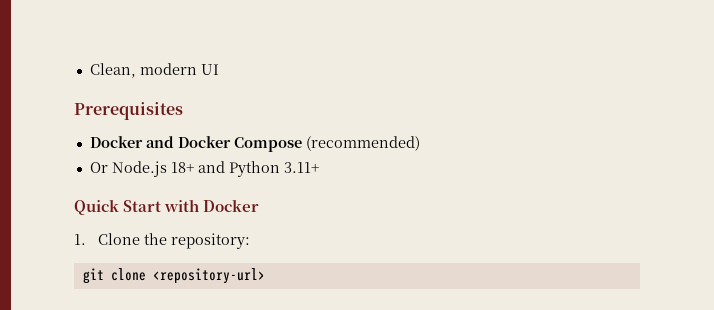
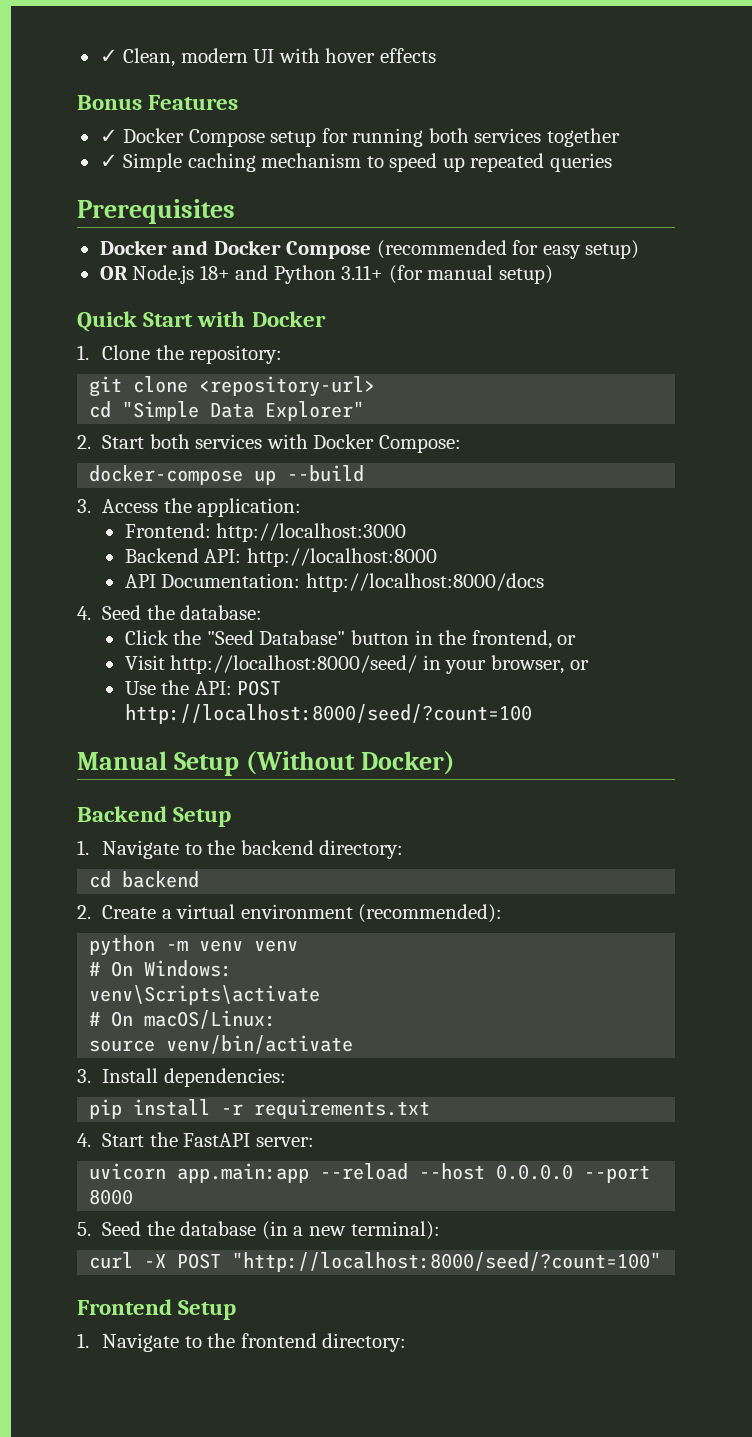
(89, 70) none -> [99,49,118,63] ✓
(219, 69) none -> [278,48,436,63] [77,95,239,110] [99,128,620,147] [99,153,612,172] with hover effects // Bonus Features // ✓ Docker Compose setup for running both services together // ✓ Simple caching mechanism to speed up repeated queries
[305,136,420,151] [89,162,108,173] (recommended) // Or -> [376,240,640,259] [99,266,128,280] (recommended for easy setup) // OR
(319, 167) none -> [388,265,553,284] (for manual setup)
(265, 276) none -> [89,401,365,421] [77,434,461,453] [89,465,365,485] [77,498,302,517] [124,523,407,542] [124,548,437,567] [124,573,544,592] [77,605,263,620] [124,630,577,649] [124,655,589,674] [124,680,282,696] [124,704,532,724] [77,751,455,776] [77,806,232,827] [77,840,404,859] [89,871,200,888] [77,904,503,923] [89,935,299,956] [89,960,233,977] [89,985,321,1005] [89,1010,277,1029] [89,1035,354,1054] [77,1068,286,1087] [89,1099,431,1119] [77,1132,314,1147] [89,1163,651,1183] [89,1189,134,1205] [77,1221,440,1240] [89,1252,662,1272] [77,1299,237,1320] [77,1333,407,1352] // cd "Simple Data Explorer" // 2. Start both services with Docker Compose: // docker-compose up --build // 3. Access the application: // Frontend: http://localhost:3000 // Backend API: http://localhost:8000 // API Documentation: http://localhost:8000/docs // 4. Seed the database: // Click the "Seed Database" button in the frontend, or // Visit http://localhost:8000/seed/ in your browser, or // Use the API: POST http://localhost:8000/seed/?count=100 // Manual Setup (Without Docker) // Backend Setup // 1. Navigate to the backend directory: // cd backend // 2. Create a virtual environment (recommended): // python -m venv venv // # On Windows: // venv\Scripts\activate // # On macOS/Linux: // source venv/bin/activate // 3. Install dependencies: // pip install -r requirements.txt // 4. Start the FastAPI server: // uvicorn app.main:app --reload --host 0.0.0.0 --port 8000 // 5. Seed the database (in a new terminal): // curl -X POST "http://localhost:8000/seed/?count=100" // Frontend Setup // 1. Navigate to the frontend directory:

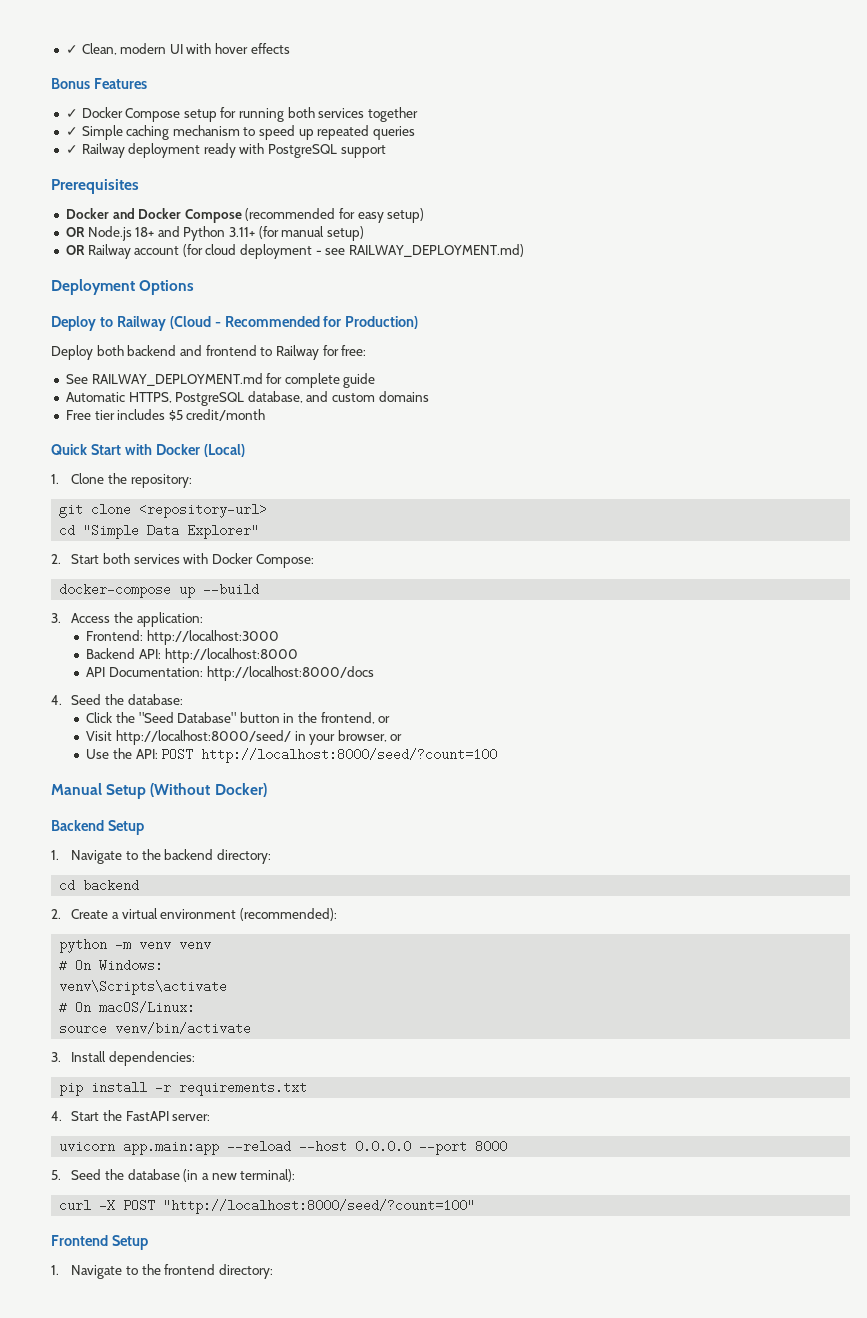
(612, 162) none -> [65,143,386,158] // ✓ Railway deployment ready with PostgreSQL support
(553, 274) none -> [65,244,525,259] [51,279,195,295] [51,316,419,331] [51,345,367,360] [65,373,376,388] [65,391,429,406] [65,409,266,421] // OR Railway account (for cloud deployment - see RAILWAY_DEPLOYMENT.md) // Deployment Options // Deploy to Railway (Cloud - Recommended for Production) // Deploy both backend and frontend to Railway for free: // See RAILWAY_DEPLOYMENT.md for complete guide // Automatic HTTPS, PostgreSQL database, and custom domains // Free tier includes $5 credit/month
(326, 319) none -> [203,444,245,457] (Local)

